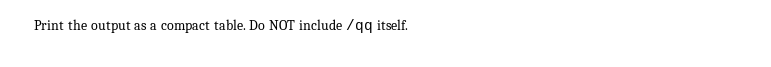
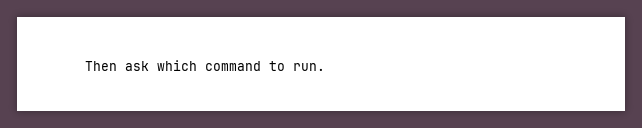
[34,19,408,33] Print the output as a compact table. Do NOT include /qq itself. -> [85,60,325,71] Then ask which command to run.

